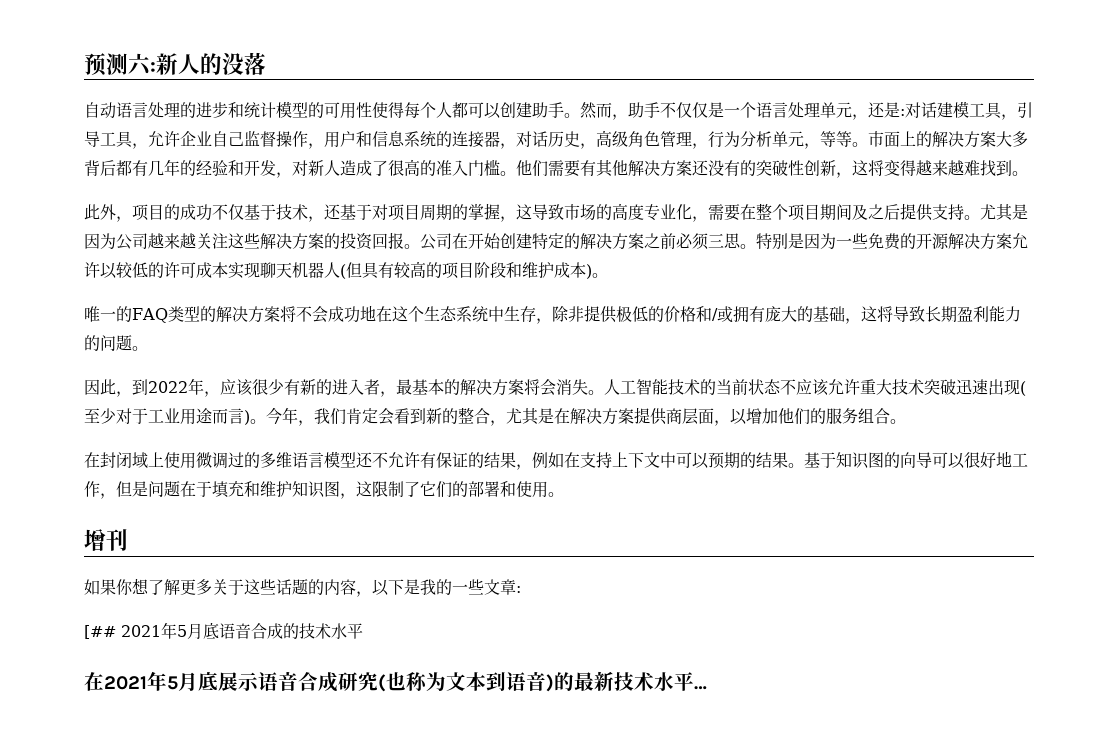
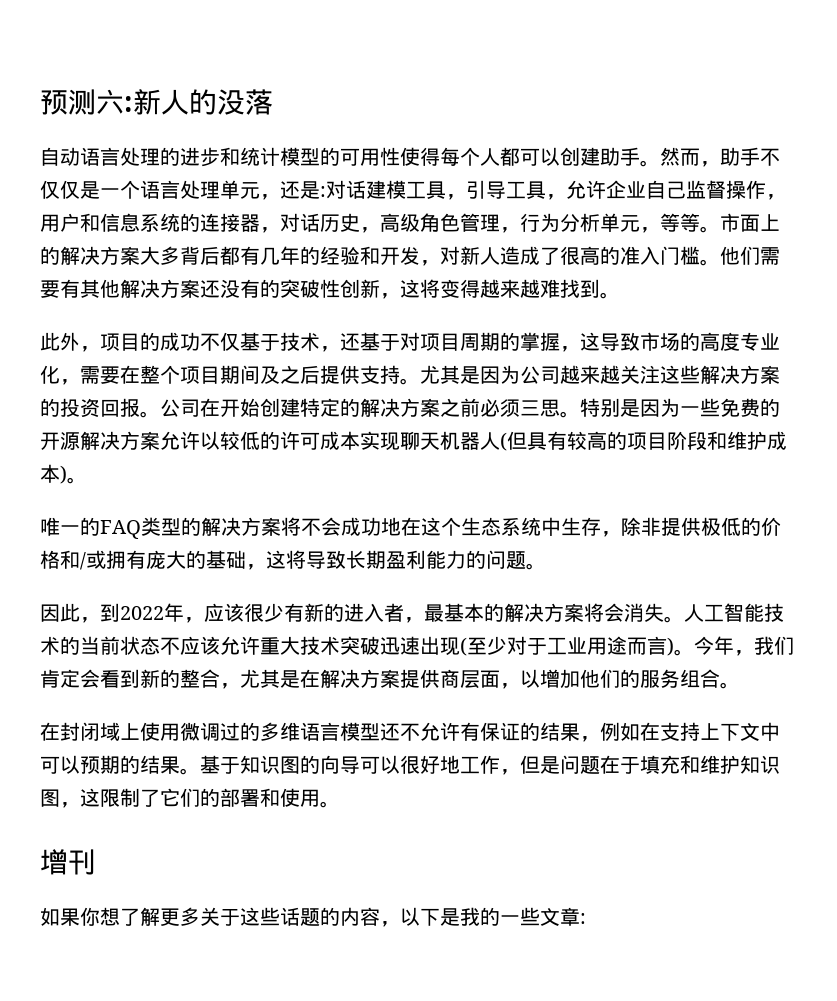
[84,622,363,639] [84,671,707,692] // [## 2021年5月底语音合成的技术水平 // 在2021年5月底展示语音合成研究(也称为文本到语音)的最新技术水平… -> (586, 918) none

